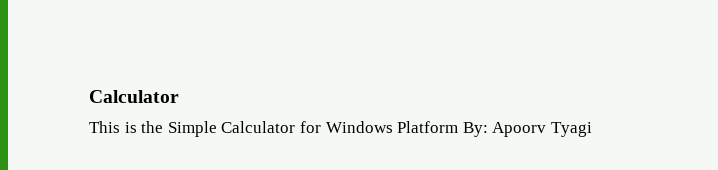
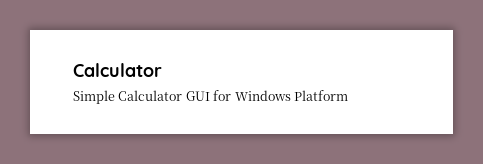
[89,121,164,133] This is the -> (162, 70) none
(296, 127) none -> [185,91,210,101] GUI
[462,122,592,137] By: Apoorv Tyagi -> (348, 95) none

